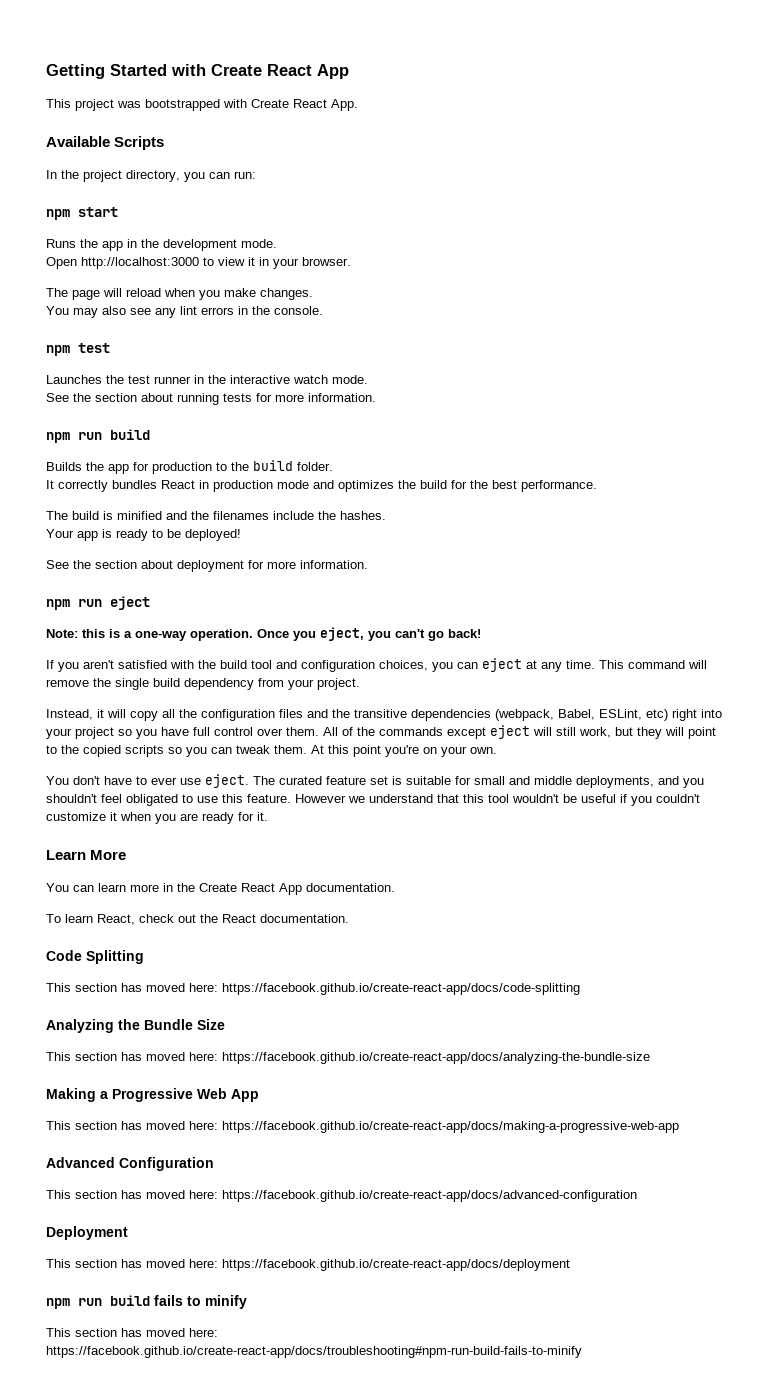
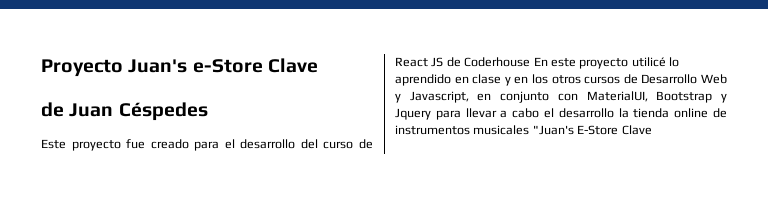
[46,64,349,79] [46,99,358,111] [46,136,165,150] [46,170,256,182] [46,207,118,220] [46,239,277,251] [46,257,351,269] [46,288,313,300] [46,306,323,318] [46,343,110,356] [46,375,368,384] [46,393,376,405] [46,429,150,443] [46,460,333,474] [46,480,597,492] [46,511,386,520] [46,529,241,541] [46,560,368,572] [46,596,150,610] [46,627,481,641] [46,658,707,672] [46,678,360,690] [46,709,722,721] [46,725,716,739] [46,745,497,757] [46,774,704,788] [46,794,700,806] [46,812,268,824] [46,850,127,860] [46,883,395,895] [46,914,349,925] [46,950,144,964] [46,983,580,995] [46,1019,225,1033] [46,1052,650,1064] [46,1088,259,1102] [46,1121,679,1133] [46,1157,214,1171] [46,1190,637,1202] [46,1226,128,1240] [46,1259,570,1271] [46,1295,247,1309] [46,1328,218,1337] [46,1346,582,1358] Getting Started with Create React App // This project was bootstrapped with Create React App. // Available Scripts // In the project directory, you can run: // npm start // Runs the app in the development mode. // Open http://localhost:3000 to view it in your browser. // The page will reload when you make changes. // You may also see any lint errors in the console. // npm test // Launches the test runner in the interactive watch mode. // See the section about running tests for more information. // npm run build // Builds the app for production to the build folder. // It correctly bundles React in production mode and optimizes the build for the best performance. // The build is minified and the filenames include the hashes. // Your app is ready to be deployed! // See the section about deployment for more information. // npm run eject // Note: this is a one-way operation. Once you eject, you can't go back! // If you aren't satisfied with the build tool and configuration choices, you can eject at any time. This command will remove the single build dependency from your project. // Instead, it will copy all the configuration files and the transitive dependencies (webpack, Babel, ESLint, etc) right into your project so you have full control over them. All of the commands except eject will still work, but they will point to the copied scripts so you can tweak them. At this point you're on your own. // You don't have to ever use eject. The curated feature set is suitable for small and middle deployments, and you shouldn't feel obligated to use this feature. However we understand that this tool wouldn't be useful if you couldn't customize it when you are ready for it. // Learn More // You can learn more in the Create React App documentation. // To learn React, check out the React documentation. // Code Splitting // This section has moved here: https://facebook.github.io/create-react-app/docs/code-splitting // Analyzing the Bundle Size // This section has moved here: https://facebook.github.io/create-react-app/docs/analyzing-the-bundle-size // Making a Progressive Web App // This section has moved here: https://facebook.github.io/create-react-app/docs/making-a-progressive-web-app // Advanced Configuration // This section has moved here: https://facebook.github.io/create-react-app/docs/advanced-configuration // Deployment // This section has moved here: https://facebook.github.io/create-react-app/docs/deployment // npm run build fails to minify // This section has moved here: https://facebook.github.io/create-react-app/docs/troubleshooting#npm-run-build-fails-to-minify -> [41,58,318,77] [41,102,208,121] [41,139,373,151] [395,57,679,69] [395,74,727,86] [395,91,727,103] [395,108,727,120] [395,125,652,135] Proyecto Juan's e-Store Clave // de Juan Céspedes // Este proyecto fue creado para el desarrollo del curso de React JS de Coderhouse En este proyecto utilicé lo aprendido en clase y en los otros cursos de Desarrollo Web y Javascript, en conjunto con MaterialUI, Bootstrap y Jquery para llevar a cabo el desarrollo la tienda online de instrumentos musicales "Juan's E-Store Clave

